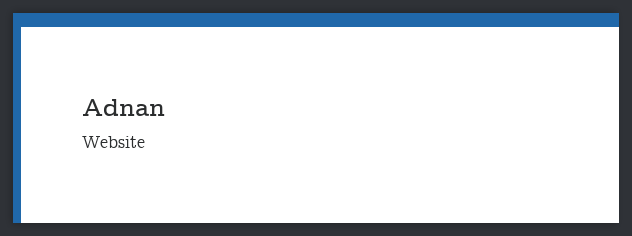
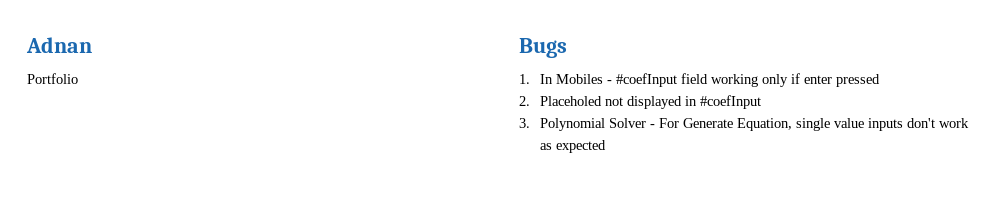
[82,136,145,148] Website -> [27,73,78,84] [519,38,567,58] [519,73,881,87] [519,95,762,109] [519,118,970,131] [540,140,607,153] Portfolio // Bugs // 1. In Mobiles - #coefInput field working only if enter pressed // 2. Placeholed not displayed in #coefInput // 3. Polynomial Solver - For Generate Equation, single value inputs don't work as expected

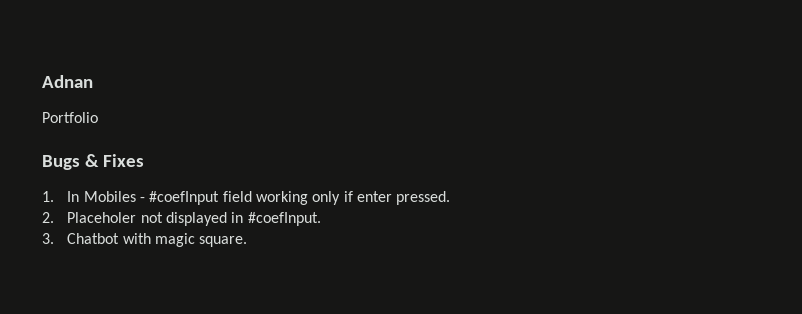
(567, 48) none -> [84,154,144,167] & Fixes
[836,74,881,87] pressed -> [396,191,451,205] pressed.
[540,96,603,106] Placeholed -> [67,212,137,223] Placeholer
[700,95,762,109] #coefInput -> [247,212,321,226] #coefInput.
[540,118,970,131] [540,140,607,153] Polynomial Solver - For Generate Equation, single value inputs don't work as expected -> [67,233,248,247] Chatbot with magic square.

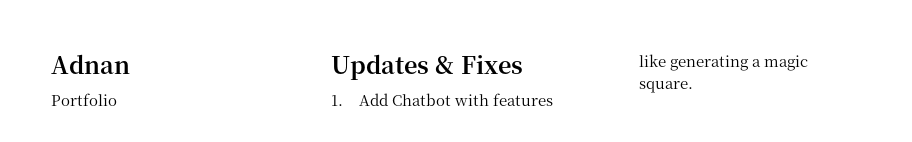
[42,155,80,170] Bugs -> [331,54,429,80] Updates
[67,191,451,205] [42,212,321,226] [42,233,151,244] In Mobiles - #coefInput field working only if enter pressed. // 2. Placeholer not displayed in #coefInput. // 3. Chatbot with -> [359,93,554,106] [639,54,762,71] Add Chatbot with features like generating a

